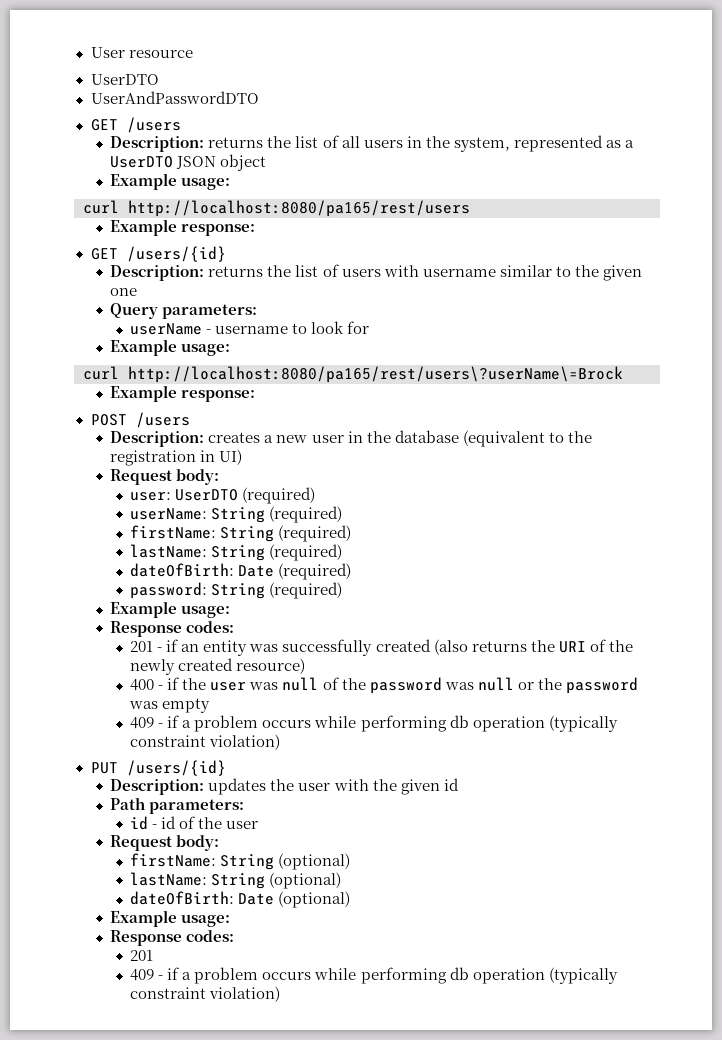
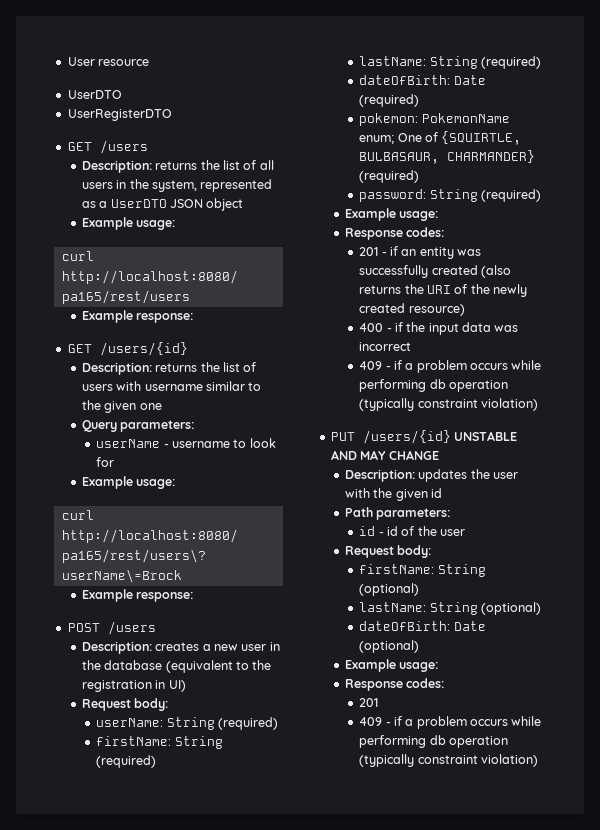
[90,91,259,104] UserAndPasswordDTO -> [67,109,172,121] UserRegisterDTO
[130,487,316,504] // user: UserDTO (required) -> (169, 704) none
(352, 571) none -> [359,113,510,126] [359,131,522,145] [359,150,536,164] [359,170,420,183] // pokemon: PokemonName enum; One of {SQUIRTLE, BULBASAUR, CHARMANDER} (required)
[210,677,638,694] [129,698,211,713] user was null of the password was null or the password was empty -> [428,322,519,335] [359,342,412,351] input data was incorrect
(226, 768) none -> [454,431,518,441] [330,450,439,460] UNSTABLE AND MAY CHANGE

